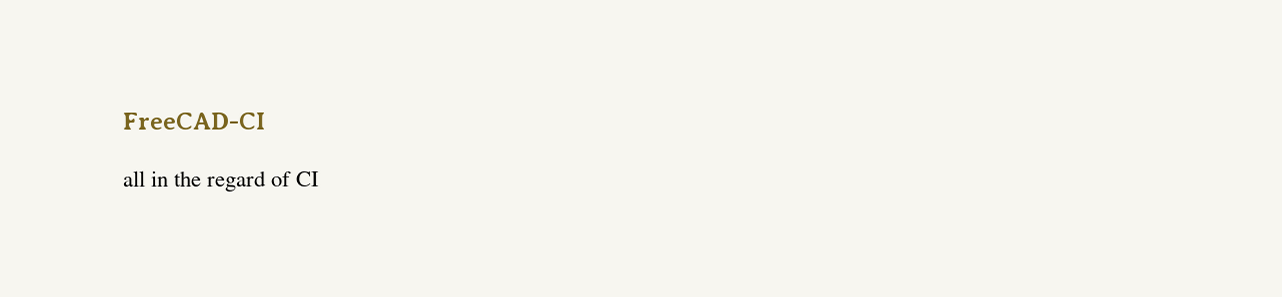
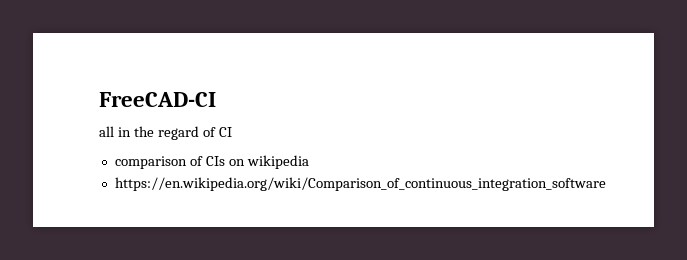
(321, 179) none -> [114,155,309,169] [114,177,606,191] // comparison of CIs on wikipedia // https://en.wikipedia.org/wiki/Comparison_of_continuous_integration_software

